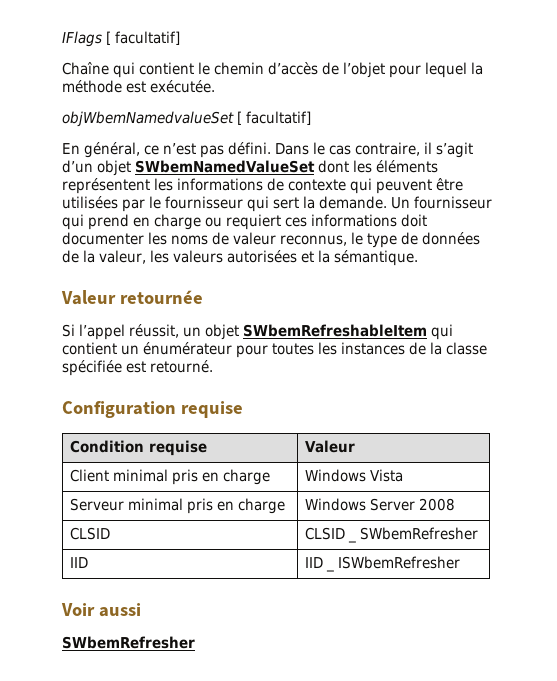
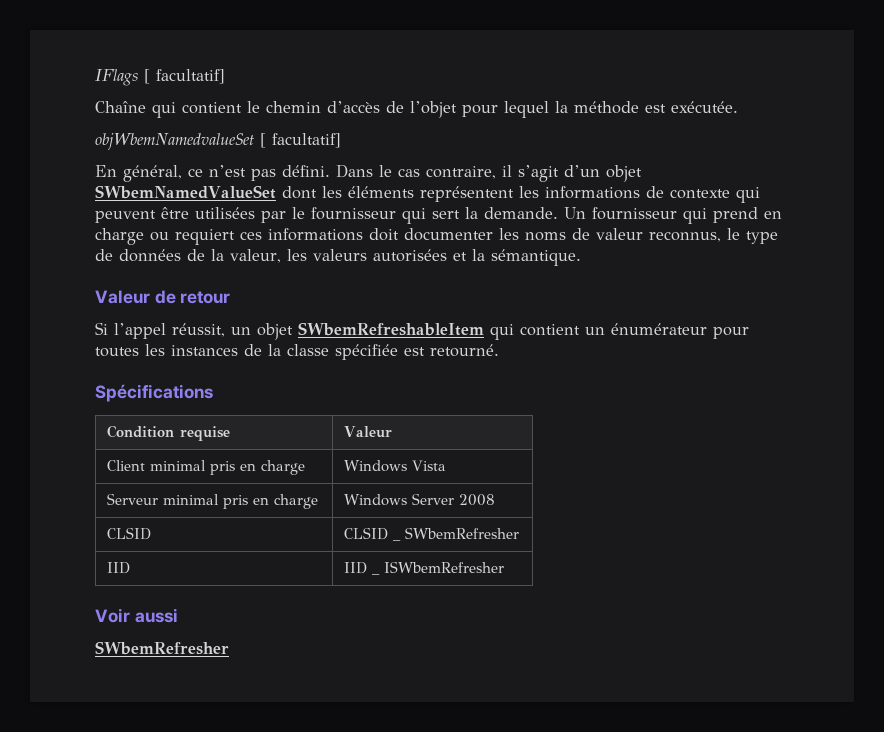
[119,290,203,304] retournée -> [154,290,231,304] de retour
[62,401,243,418] Configuration requise -> [95,384,213,402] Spécifications

